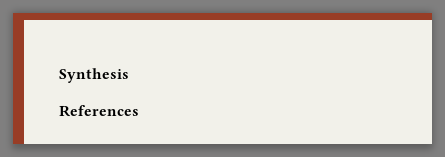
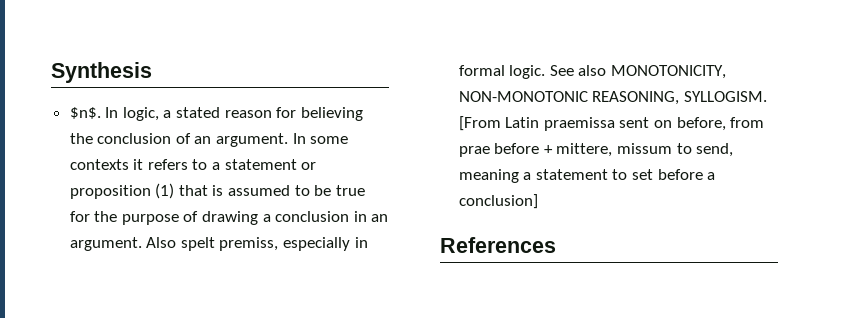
(129, 75) none -> [69,107,363,121] [69,133,349,147] [69,159,317,170] [69,183,365,199] [69,211,389,225] [69,237,368,251] [458,65,727,79] [458,91,767,105] [458,116,765,131] [458,143,734,157] [458,169,716,183] [458,194,538,209] // $n$. In logic, a stated reason for believing the conclusion of an argument. In some contexts it refers to a statement or proposition (1) that is assumed to be true for the purpose of drawing a conclusion in an argument. Also spelt premiss, especially in formal logic. See also MONOTONICITY, NON-MONOTONIC REASONING, SYLLOGISM. [From Latin praemissa sent on before, from prae before + mittere, missum to send, meaning a statement to set before a conclusion]

